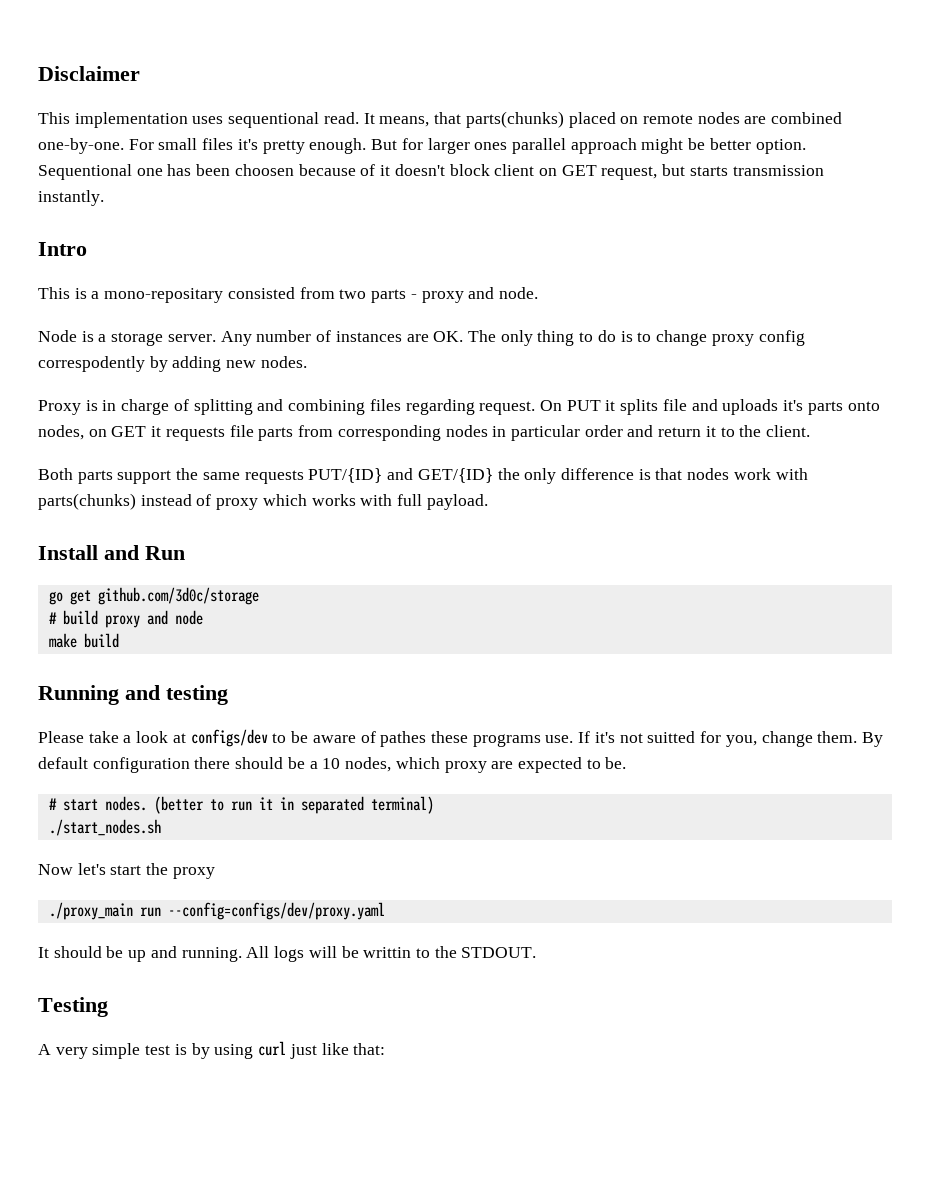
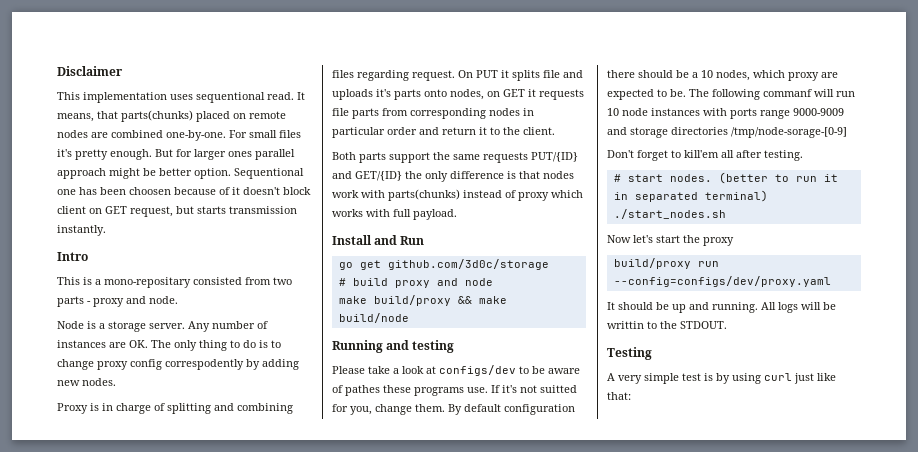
[83,633,119,648] build -> [373,295,507,306] [338,313,409,323] build/proxy && make build/node
(627, 763) none -> [689,89,855,100] [607,108,844,119] [607,127,847,138] [607,150,803,161] The following commanf will run 10 node instances with ports range 9000-9009 and storage directories /tmp/node-sorage-[0-9] // Don't forget to kill'em all after testing.
[48,902,133,920] ./proxy_main -> [613,258,691,269] build/proxy

